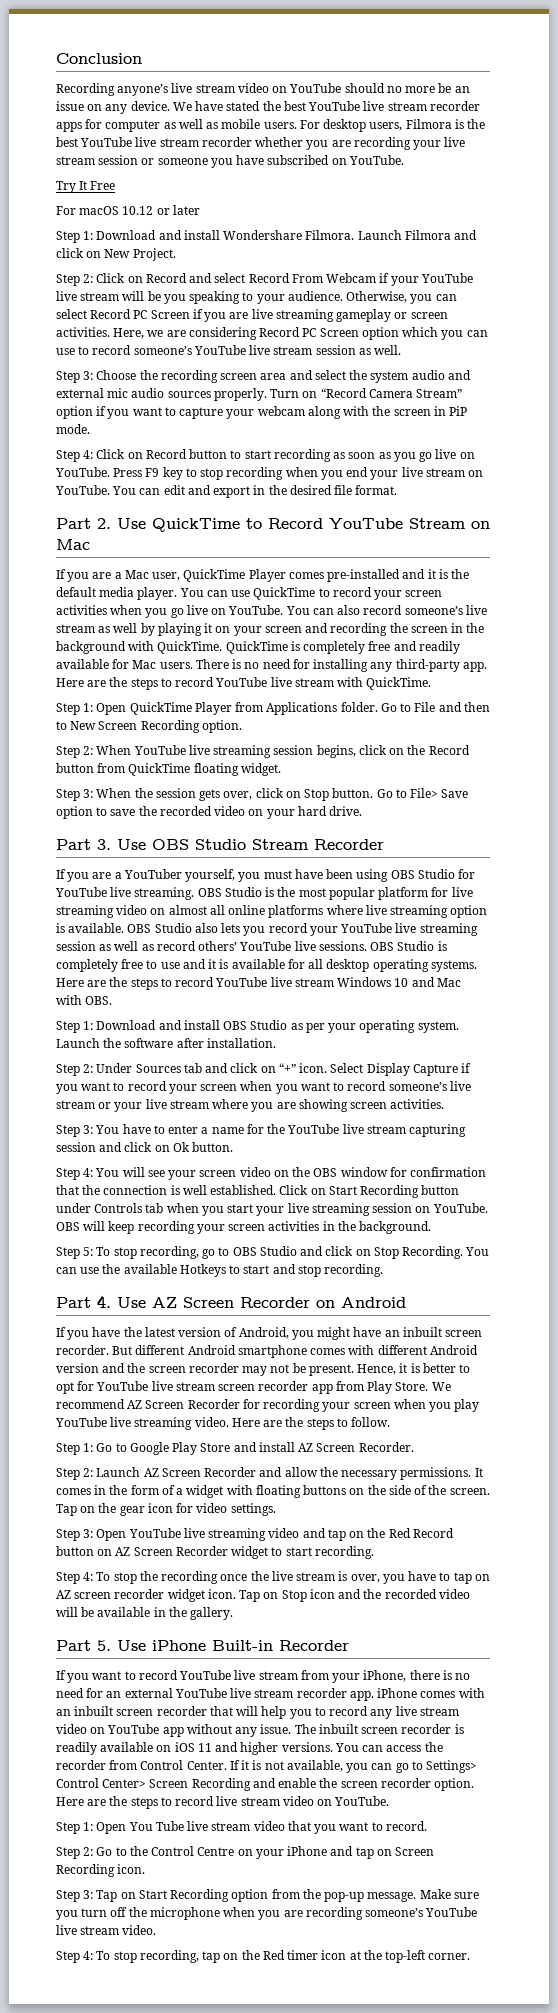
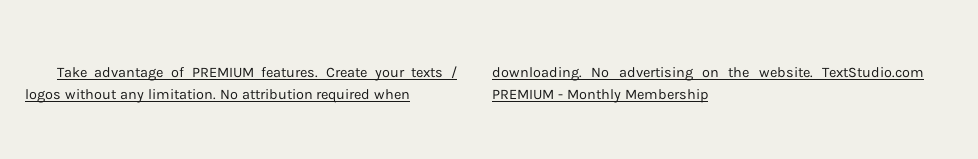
[56,53,142,64] [56,83,470,96] [56,101,480,114] [56,119,486,132] [56,137,466,150] [56,155,404,168] [56,181,116,193] [56,205,200,215] [56,230,478,243] [56,248,176,261] [56,273,473,286] [56,291,457,304] [56,309,448,322] [56,327,488,340] [56,345,402,355] [56,370,471,383] [56,388,463,401] [56,406,468,419] [56,424,90,434] [56,449,475,462] [55,467,484,480] [55,485,398,498] [56,518,490,532] [56,539,90,550] [56,569,470,582] [56,587,443,600] [56,605,487,618] [56,623,485,636] [56,641,460,654] [56,659,487,672] [56,677,432,690] [56,702,490,715] [56,720,242,733] [56,745,470,758] [56,763,281,776] [56,788,469,801] [56,806,363,819] [56,839,384,850] [56,869,476,882] [55,887,473,900] [56,905,488,918] [56,923,478,936] [56,941,447,951] [56,959,477,972] [56,977,461,990] [56,995,113,1005] [56,1020,459,1033] [56,1038,276,1048] [56,1063,472,1076] [56,1081,471,1094] [56,1099,445,1112] [56,1124,467,1137] [56,1142,234,1152] [56,1167,487,1180] [56,1185,460,1198] [56,1203,488,1216] [56,1221,432,1234] [56,1246,490,1259] [56,1264,384,1277] [56,1295,406,1308] [56,1327,483,1340] [56,1345,478,1358] [56,1363,471,1376] [56,1381,451,1394] [56,1399,480,1412] [55,1417,391,1430] [56,1442,414,1455] [56,1467,483,1480] [56,1485,490,1498] [56,1503,276,1516] [56,1528,454,1541] [56,1546,374,1559] [56,1571,490,1584] [56,1589,470,1602] [56,1607,234,1620] [56,1640,349,1651] [56,1670,471,1683] [56,1688,485,1701] [56,1706,459,1719] [56,1724,464,1737] [56,1742,443,1755] [56,1760,478,1773] [56,1778,475,1791] [56,1796,390,1809] [56,1821,427,1834] [56,1846,435,1859] [56,1864,146,1877] [56,1889,479,1902] [56,1907,478,1920] [56,1925,157,1935] [56,1950,471,1963] Conclusion // Recording anyone’s live stream video on YouTube should no more be an issue on any device. We have stated the best YouTube live stream recorder apps for computer as well as mobile users. For desktop users, Filmora is the best YouTube live stream recorder whether you are recording your live stream session or someone you have subscribed on YouTube. // Try It Free // For macOS 10.12 or later // Step 1: Download and install Wondershare Filmora. Launch Filmora and click on New Project. // Step 2: Click on Record and select Record From Webcam if your YouTube live stream will be you speaking to your audience. Otherwise, you can select Record PC Screen if you are live streaming gameplay or screen activities. Here, we are considering Record PC Screen option which you can use to record someone’s YouTube live stream session as well. // Step 3: Choose the recording screen area and select the system audio and external mic audio sources properly. Turn on “Record Camera Stream” option if you want to capture your webcam along with the screen in PiP mode. // Step 4: Click on Record button to start recording as soon as you go live on YouTube. Press F9 key to stop recording when you end your live stream on YouTube. You can edit and export in the desired file format. // Part 2. Use QuickTime to Record YouTube Stream on Mac // If you are a Mac user, QuickTime Player comes pre-installed and it is the default media player. You can use QuickTime to record your screen activities when you go live on YouTube. You can also record someone’s live stream as well by playing it on your screen and recording the screen in the background with QuickTime. QuickTime is completely free and readily available for Mac users. There is no need for installing any third-party app. Here are the steps to record YouTube live stream with QuickTime. // Step 1: Open QuickTime Player from Applications folder. Go to File and then to New Screen Recording option. // Step 2: When YouTube live streaming session begins, click on the Record button from QuickTime floating widget. // Step 3: When the session gets over, click on Stop button. Go to File> Save option to save the recorded video on your hard drive. // Part 3. Use OBS Studio Stream Recorder // If you are a YouTuber yourself, you must have been using OBS Studio for YouTube live streaming. OBS Studio is the most popular platform for live streaming video on almost all online platforms where live streaming option is available. OBS Studio also lets you record your YouTube live streaming session as well as record others’ YouTube live sessions. OBS Studio is completely free to use and it is available for all desktop operating systems. Here are the steps to record YouTube live stream Windows 10 and Mac with OBS. // Step 1: Download and install OBS Studio as per your operating system. Launch the software after installation. // Step 2: Under Sources tab and click on “+” icon. Select Display Capture if you want to record your screen when you want to record someone’s live stream or your live stream where you are showing screen activities. // Step 3: You have to enter a name for the YouTube live stream capturing session and click on Ok button. // Step 4: You will see your screen video on the OBS window for confirmation that the connection is well established. Click on Start Recording button under Controls tab when you start your live streaming session on YouTube. OBS will keep recording your screen activities in the background. // Step 5: To stop recording, go to OBS Studio and click on Stop Recording. You can use the available Hotkeys to start and stop recording. // Part 4. Use AZ Screen Recorder on Android // If you have the latest version of Android, you might have an inbuilt screen recorder. But different Android smartphone comes with different Android version and the screen recorder may not be present. Hence, it is better to opt for YouTube live stream screen recorder app from Play Store. We recommend AZ Screen Recorder for recording your screen when you play YouTube live streaming video. Here are the steps to follow. // Step 1: Go to Google Play Store and install AZ Screen Recorder. // Step 2: Launch AZ Screen Recorder and allow the necessary permissions. It comes in the form of a widget with floating buttons on the side of the screen. Tap on the gear icon for video settings. // Step 3: Open YouTube live streaming video and tap on the Red Record button on AZ Screen Recorder widget to start recording. // Step 4: To stop the recording once the live stream is over, you have to tap on AZ screen recorder widget icon. Tap on Stop icon and the recorded video will be available in the gallery. // Part 5. Use iPhone Built-in Recorder // If you want to record YouTube live stream from your iPhone, there is no need for an external YouTube live stream recorder app. iPhone comes with an inbuilt screen recorder that will help you to record any live stream video on YouTube app without any issue. The inbuilt screen recorder is readily available on iOS 11 and higher versions. You can access the recorder from Control Center. If it is not available, you can go to Settings> Control Center> Screen Recording and enable the screen recorder option. Here are the steps to record live stream video on YouTube. // Step 1: Open You Tube live stream video that you want to record. // Step 2: Go to the Control Centre on your iPhone and tap on Screen Recording icon. // Step 3: Tap on Start Recording option from the pop-up message. Make sure you turn off the microphone when you are recording someone’s YouTube live stream video. // Step 4: To stop recording, tap on the Red timer icon at the top-left corner. -> [56,66,457,81] [25,89,411,103] [492,67,924,81] [492,89,708,103] Take advantage of PREMIUM features. Create your texts / logos without any limitation. No attribution required when downloading. No advertising on the website. TextStudio.com PREMIUM - Monthly Membership

